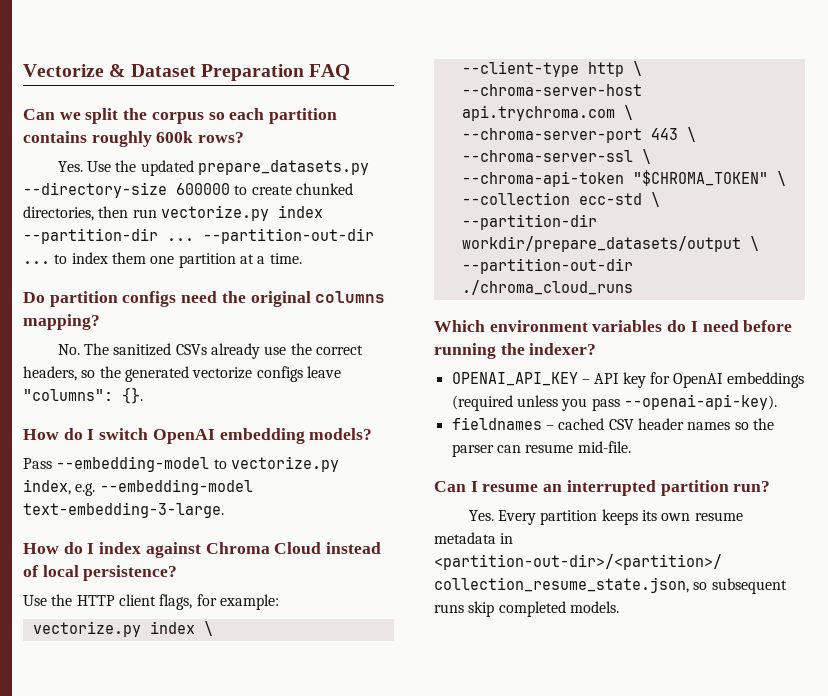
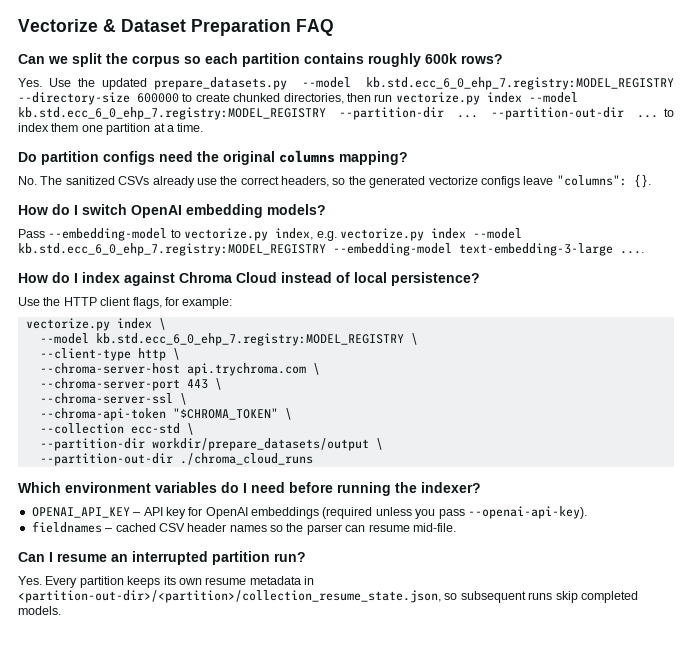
(369, 167) none -> [302,77,674,90] --model kb.std.ecc_6_0_ehp_7.registry:MODEL_REGISTRY
(323, 211) none -> [528,92,578,103] [18,107,326,120] --model kb.std.ecc_6_0_ehp_7.registry:MODEL_REGISTRY
[99,479,253,495] [23,502,224,518] --embedding-model text-embedding-3-large. -> [339,228,522,241] [18,243,644,256] vectorize.py index --model kb.std.ecc_6_0_ehp_7.registry:MODEL_REGISTRY --embedding-model text-embedding-3-large ....
(213, 628) none -> [39,333,418,346] // --model kb.std.ecc_6_0_ehp_7.registry:MODEL_REGISTRY \

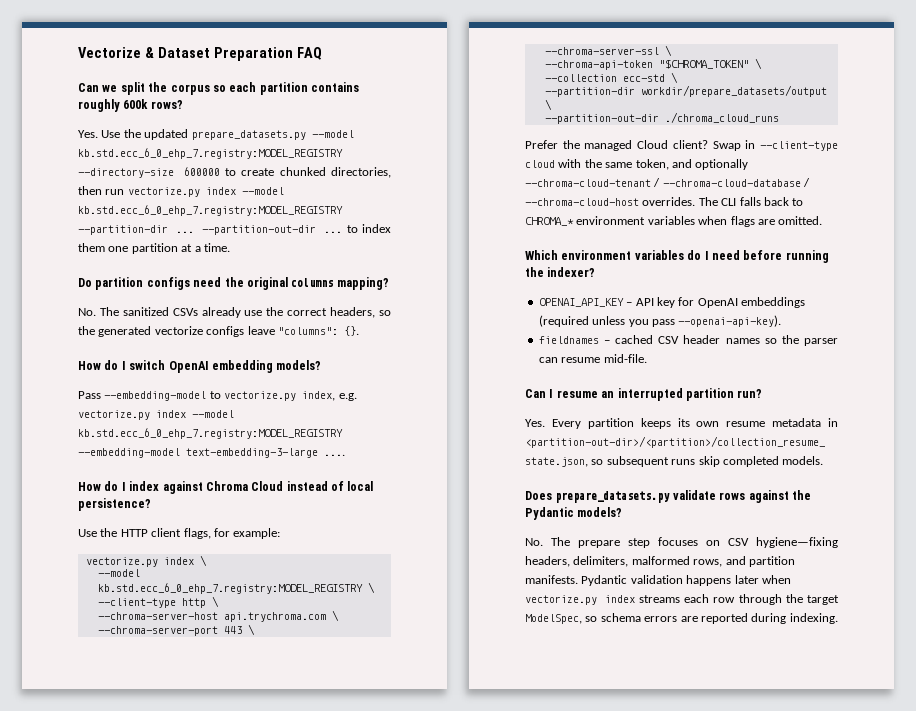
(313, 459) none -> [525,140,838,151] [525,159,749,170] [525,178,811,187] [525,197,804,206] [525,216,823,227] // Prefer the managed Cloud client? Swap in --client-type cloud with the same token, and optionally --chroma-cloud-tenant / --chroma-cloud-database / --chroma-cloud-host overrides. The CLI falls back to CHROMA_* environment variables when flags are omitted.
(61, 610) none -> [525,490,811,503] [525,507,623,520] [525,537,838,548] [525,556,795,567] [525,575,791,586] [525,594,839,605] [525,613,838,624] // Does prepare_datasets.py validate rows against the Pydantic models? // No. The prepare step focuses on CSV hygiene—fixing headers, delimiters, malformed rows, and partition manifests. Pydantic validation happens later when vectorize.py index streams each row through the target ModelSpec, so schema errors are reported during indexing.

